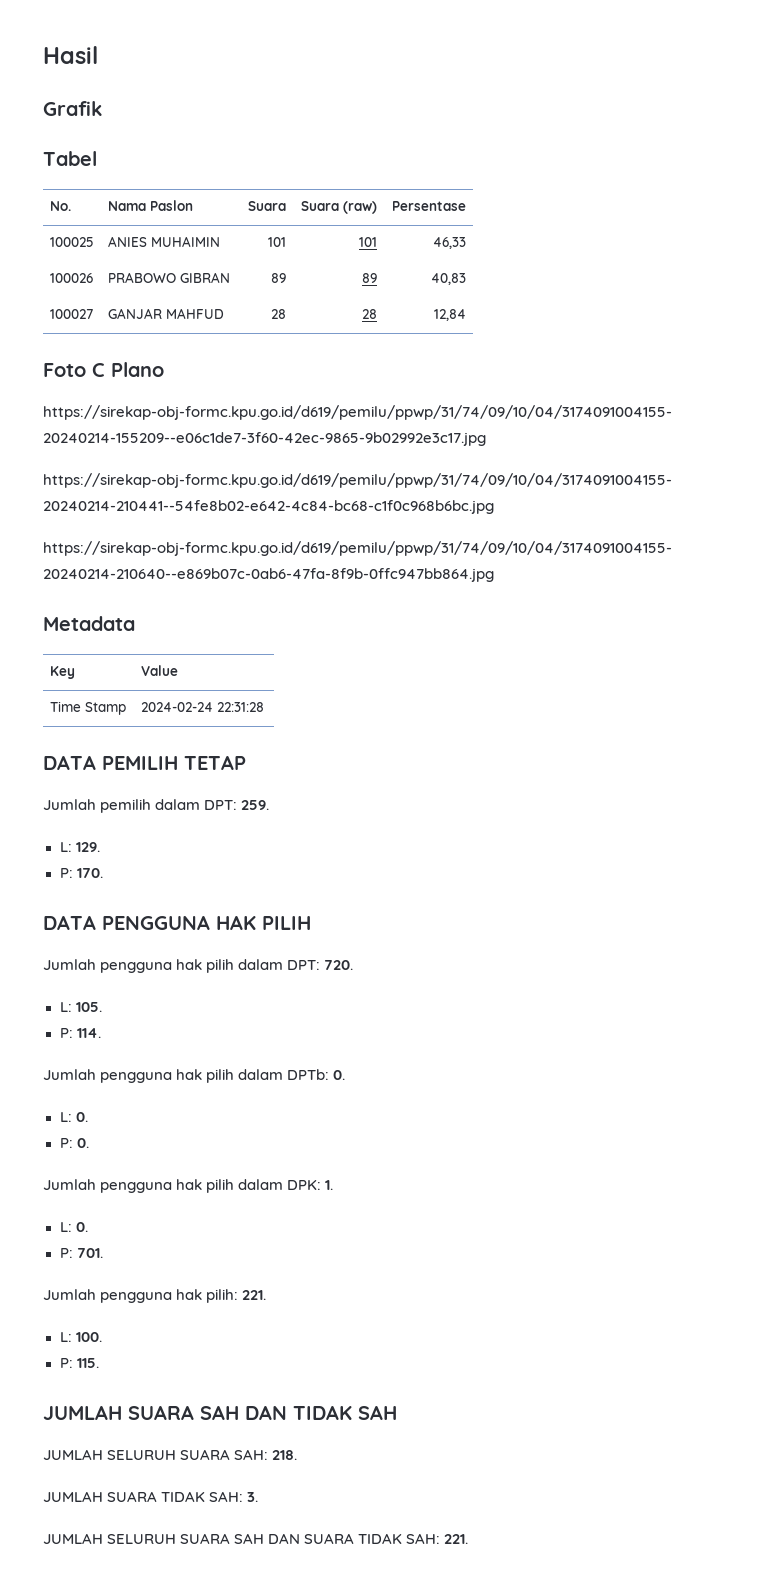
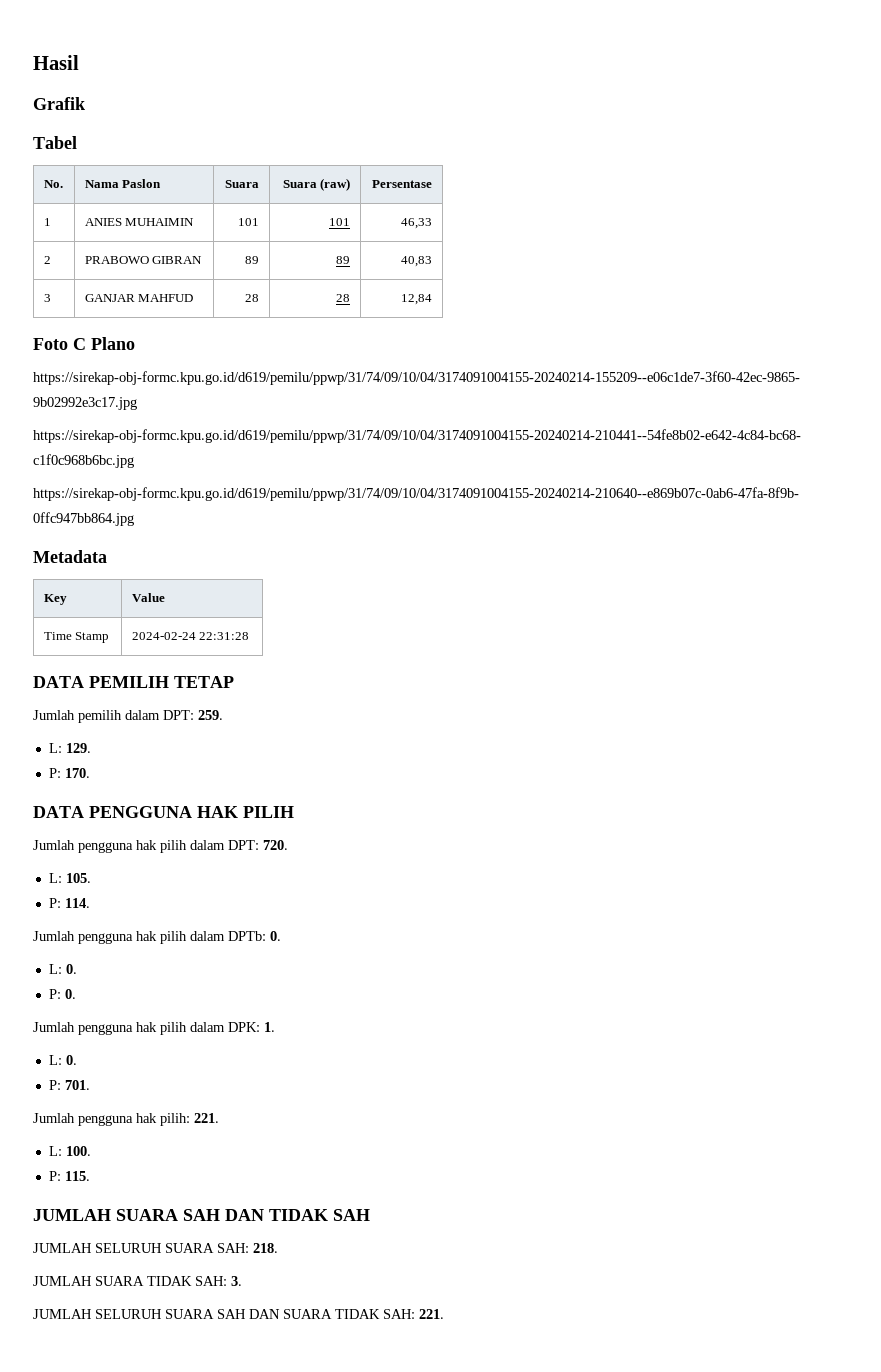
[49,237,94,247] 100025 -> [43,218,51,226] 1
[49,273,93,283] 100026 -> [43,256,51,264] 2
[49,309,93,319] 100027 -> [43,294,51,302] 3

